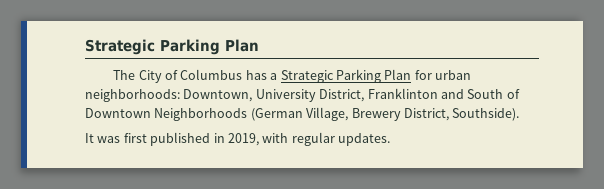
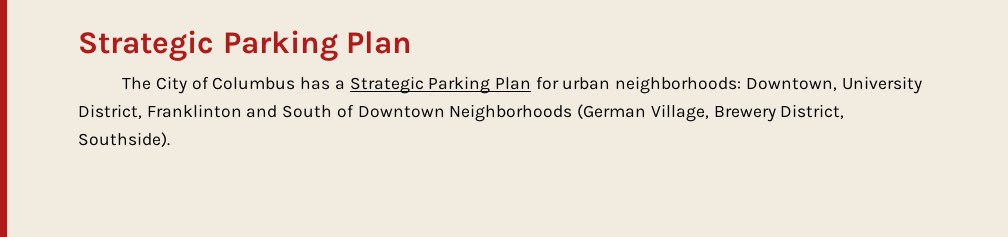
[85,132,390,146] // It was first published in 2019, with regular updates. -> (170, 139) none

